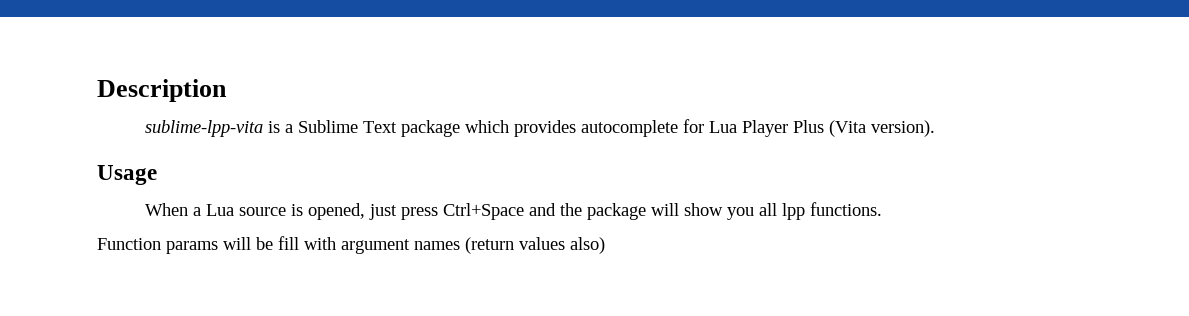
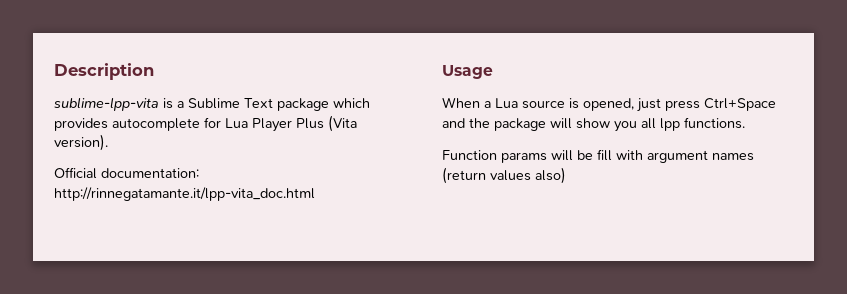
(935, 128) none -> [54,167,199,179] [54,187,315,201] // Official documentation: http://rinnegatamante.it/lpp-vita_doc.html

